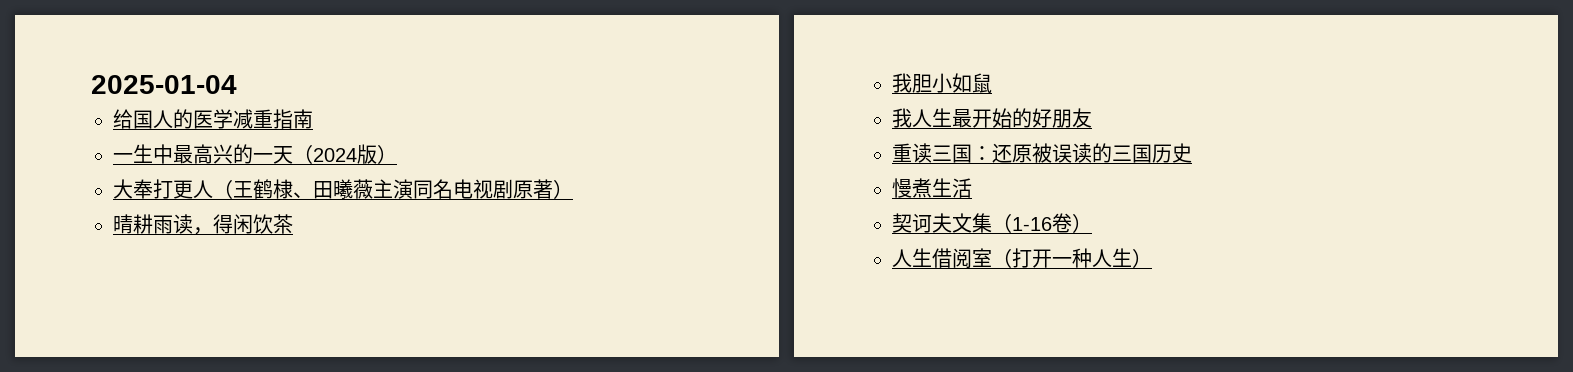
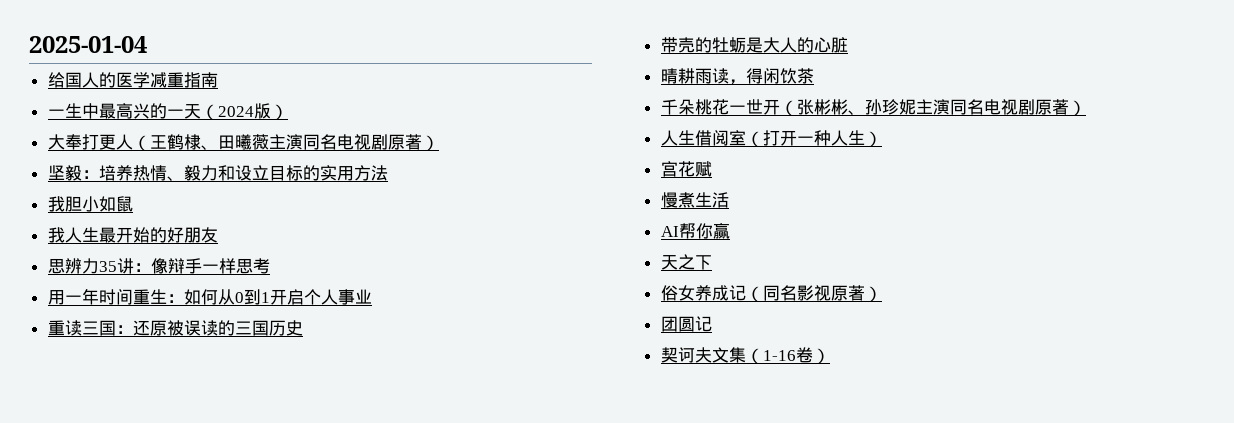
[113,214,293,235] 晴耕雨读，得闲饮茶 -> [47,165,388,181] 坚毅：培养热情、毅力和设立目标的实用方法
(1092, 118) none -> [47,258,270,274] [47,288,372,305] // 思辨力35讲：像辩手一样思考 // 用一年时间重生：如何从0到1开启个人事业
[892,178,972,198] [892,213,1072,233] 慢煮生活 // 契诃夫文集（1-16卷 -> [660,37,848,53] [660,68,814,85] [660,99,1069,116] 带壳的牡蛎是大人的心脏 // 晴耕雨读，得闲饮茶 // 千朵桃花一世开（张彬彬、孙珍妮主演同名电视剧原著
(1152, 258) none -> [660,161,712,177] [660,192,729,208] [660,222,730,239] [660,254,712,270] [660,285,882,302] [660,316,712,332] [660,347,830,364] // 宫花赋 // 慢煮生活 // AI帮你赢 // 天之下 // 俗女养成记（同名影视原著） // 团圆记 // 契诃夫文集（1-16卷）

